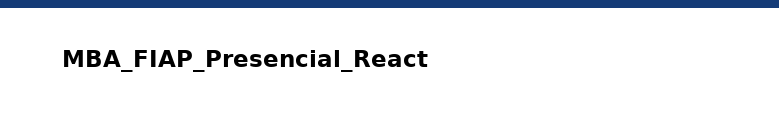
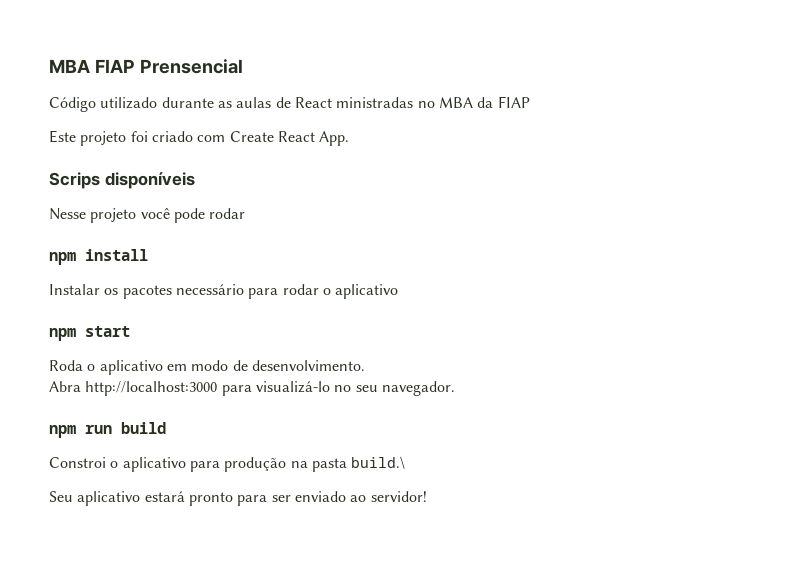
[62,50,428,72] MBA_FIAP_Presencial_React -> [49,59,243,74] [49,96,530,112] [49,130,350,146] [49,172,195,189] [49,208,246,223] [49,249,148,265] [49,284,399,299] [49,326,130,341] [49,360,365,375] [49,381,455,396] [49,422,166,438] [49,456,406,472] [49,491,427,506] MBA FIAP Prensencial // Código utilizado durante as aulas de React ministradas no MBA da FIAP // Este projeto foi criado com Create React App. // Scrips disponíveis // Nesse projeto você pode rodar // npm install // Instalar os pacotes necessário para rodar o aplicativo // npm start // Roda o aplicativo em modo de desenvolvimento. // Abra http://localhost:3000 para visualizá-lo no seu navegador. // npm run build // Constroi o aplicativo para produção na pasta build.\ // Seu aplicativo estará pronto para ser enviado ao servidor!

